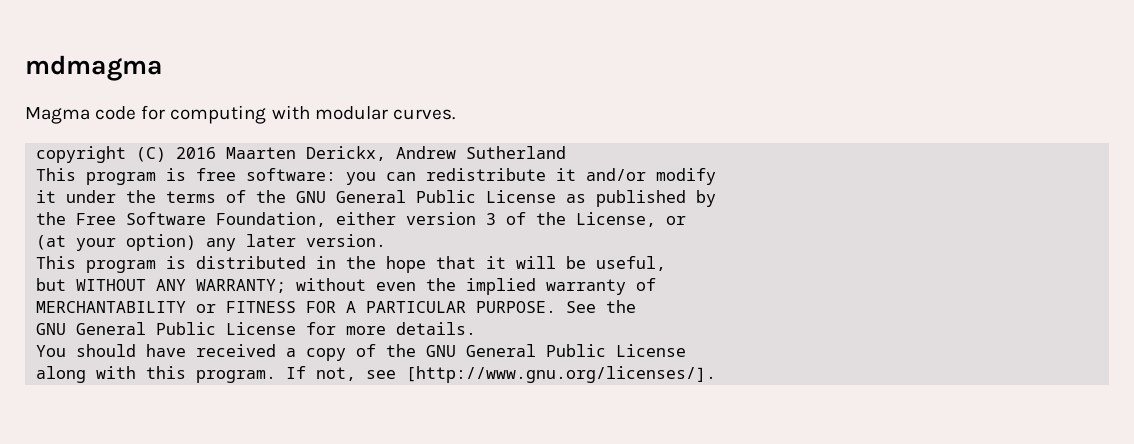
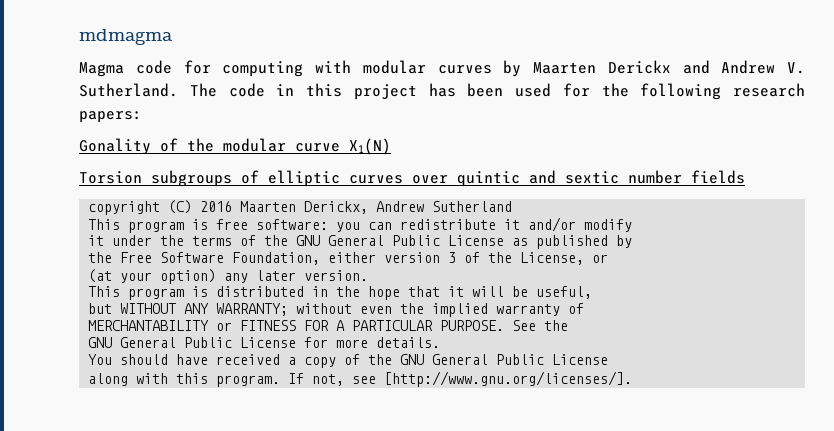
[392,109,455,120] curves. -> [437,60,805,77] [79,83,805,100] [79,111,142,123] [79,138,391,155] [79,170,745,187] curves by Maarten Derickx and Andrew V. Sutherland. The code in this project has been used for the following research papers: // Gonality of the modular curve X1(N) // Torsion subgroups of elliptic curves over quintic and sextic number fields

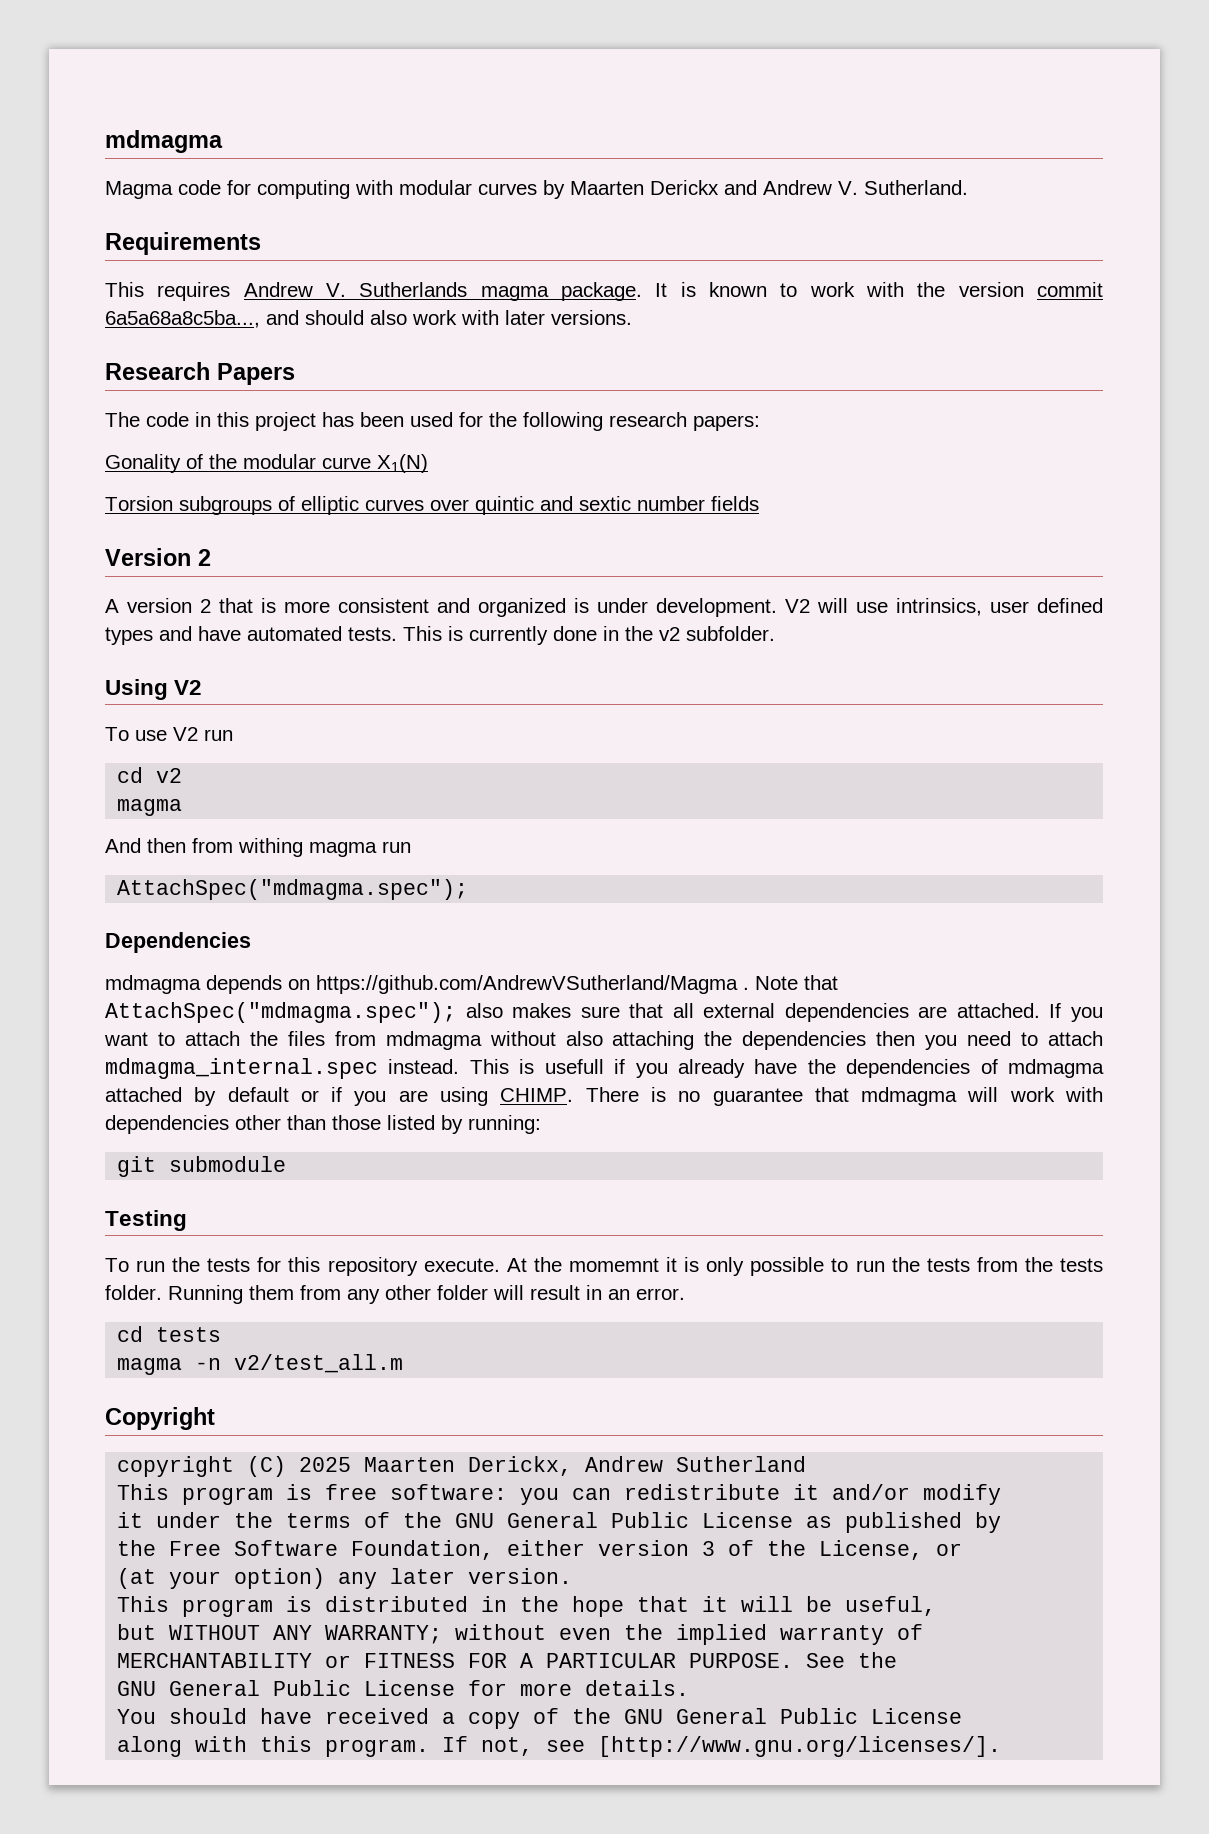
(178, 90) none -> [105,232,261,255] [105,282,1104,301] [105,310,632,328] [105,362,295,385] // Requirements // This requires Andrew V. Sutherlands magma package. It is known to work with the version commit 6a5a68a8c5ba..., and should also work with later versions. // Research Papers //
(745, 177) none -> [105,548,211,566] [105,598,1103,617] [105,626,775,645] [105,679,203,700] [105,727,233,741] [117,767,183,783] [117,799,183,816] [105,838,411,857] [117,879,469,900] [105,932,251,953] [105,975,838,994] [105,1002,1103,1023] [104,1031,1103,1050] [105,1058,1104,1079] [105,1087,1103,1106] [105,1115,541,1134] [117,1156,287,1177] [105,1210,187,1231] [105,1257,1103,1276] [105,1285,685,1304] [117,1326,222,1342] [117,1354,404,1375] [105,1407,215,1430] // Version 2 // A version 2 that is more consistent and organized is under development. V2 will use intrinsics, user defined types and have automated tests. This is currently done in the v2 subfolder. // Using V2 // To use V2 run // cd v2 // magma // And then from withing magma run // AttachSpec("mdmagma.spec"); // Dependencies // mdmagma depends on https://github.com/AndrewVSutherland/Magma . Note that AttachSpec("mdmagma.spec"); also makes sure that all external dependencies are attached. If you want to attach the files from mdmagma without also attaching the dependencies then you need to attach mdmagma_internal.spec instead. This is usefull if you already have the dependencies of mdmagma attached by default or if you are using CHIMP. There is no guarantee that mdmagma will work with dependencies other than those listed by running: // git submodule // Testing // To run the tests for this repository execute. At the momemnt it is only possible to run the tests from the tests folder. Running them from any other folder will result in an error. // cd tests // magma -n v2/test_all.m // Copyright
[200,201,233,212] 2016 -> [299,1457,352,1472] 2025

